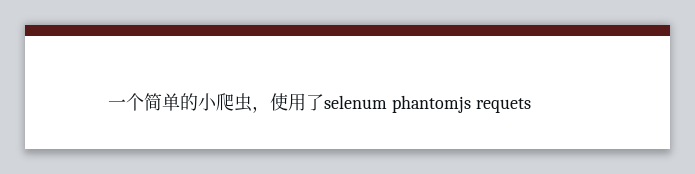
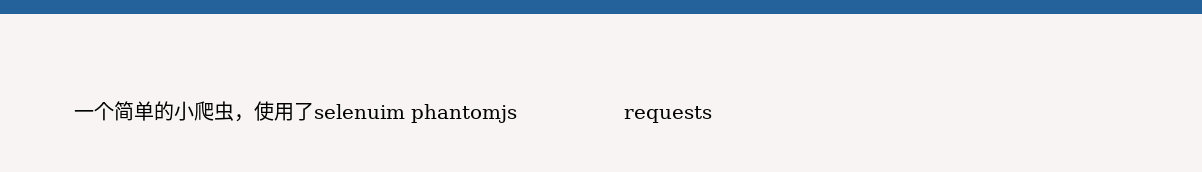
[324,95,531,113] selenum phantomjs requets -> [314,104,712,123] selenuim phantomjs requests

